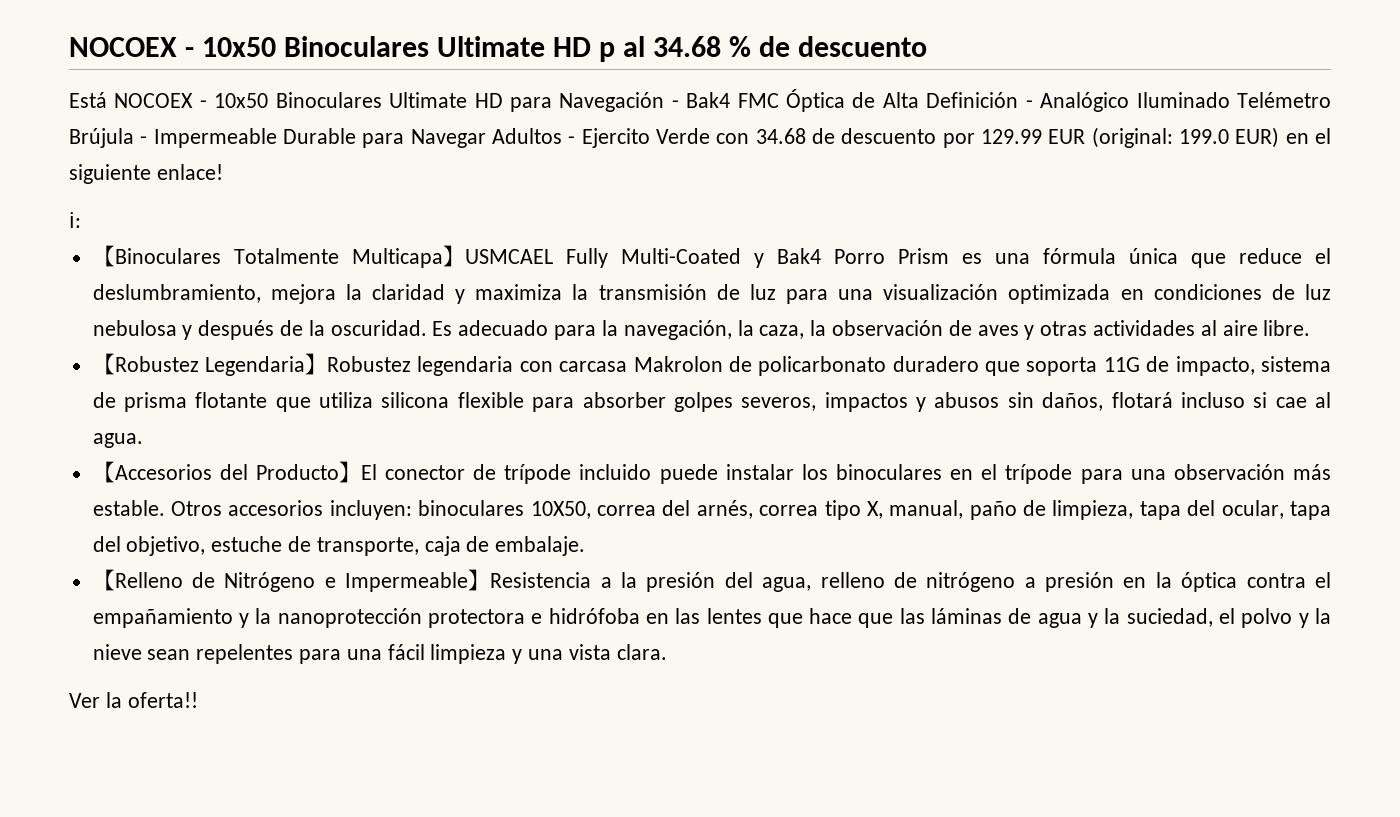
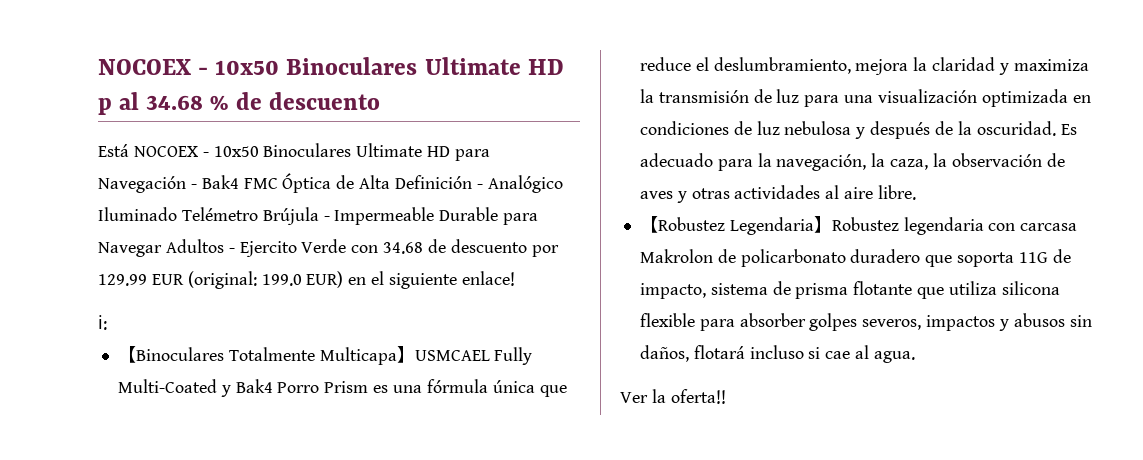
[92,461,1331,484] [92,500,1331,520] [92,536,586,556] [92,569,1331,592] [92,608,1331,628] [92,644,667,664] // 【Accesorios del Producto】El conector de trípode incluido puede instalar los binoculares en el trípode para una observación más estable. Otros accesorios incluyen: binoculares 10X50, correa del arnés, correa tipo X, manual, paño de limpieza, tapa del ocular, tapa del objetivo, estuche de transporte, caja de embalaje. // 【Relleno de Nitrógeno e Impermeable】Resistencia a la presión del agua, relleno de nitrógeno a presión en la óptica contra el empañamiento y la nanoprotección protectora e hidrófoba en las lentes que hace que las láminas de agua y la suciedad, el polvo y la nieve sean repelentes para una fácil limpieza y una vista clara. -> (915, 357) none

